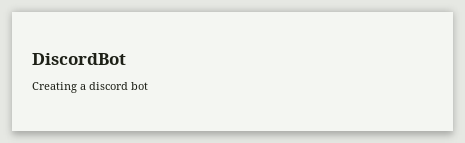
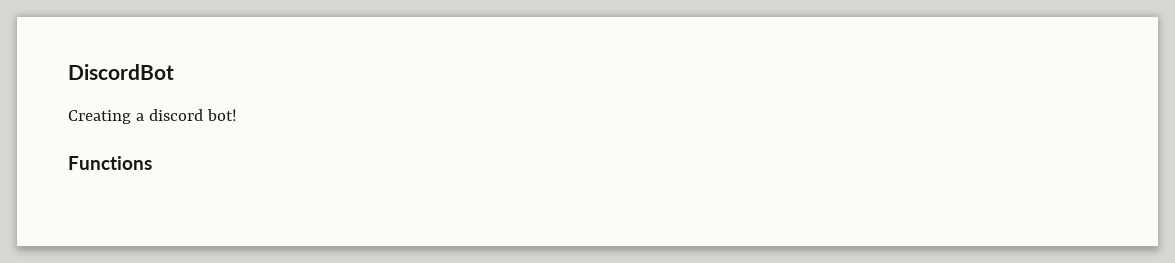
[131,82,148,90] bot -> [206,109,237,121] [68,156,152,170] bot! // Functions

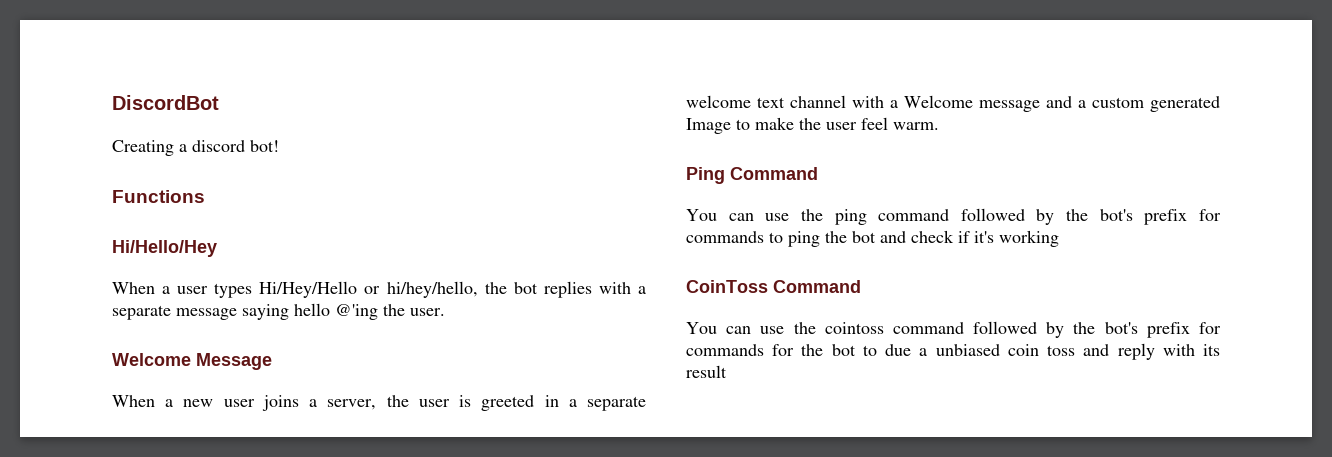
(152, 163) none -> [112,240,217,257] [112,281,646,298] [112,303,445,320] [112,353,272,370] [112,395,646,411] [686,95,1220,112] [686,117,939,134] [686,167,818,184] [686,208,1221,225] [686,230,1059,247] [686,280,861,293] [686,321,1221,338] [686,343,1220,360] [686,365,727,378] // Hi/Hello/Hey // When a user types Hi/Hey/Hello or hi/hey/hello, the bot replies with a separate message saying hello @'ing the user. // Welcome Message // When a new user joins a server, the user is greeted in a separate welcome text channel with a Welcome message and a custom generated Image to make the user feel warm. // Ping Command // You can use the ping command followed by the bot's prefix for commands to ping the bot and check if it's working // CoinToss Command // You can use the cointoss command followed by the bot's prefix for commands for the bot to due a unbiased coin toss and reply with its result

